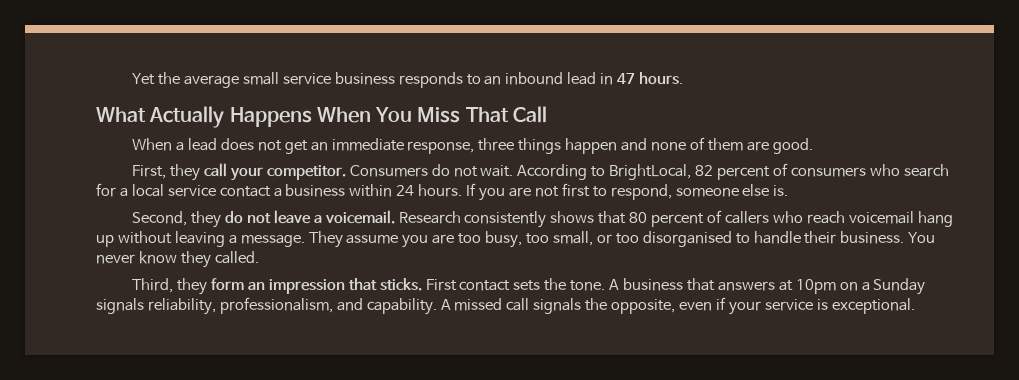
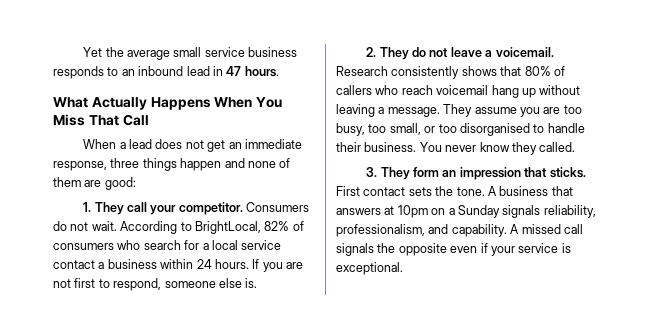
[772,138,813,154] [132,164,201,181] good. // First, they -> [104,177,136,190] [83,202,124,215] good: // 1. They
[695,165,771,180] 82 percent -> [264,221,290,231] 82%
[132,211,222,228] Second, they -> [366,47,409,60] 2. They
[629,212,705,227] 80 percent -> [524,66,551,76] 80%
[132,278,208,295] Third, they -> [366,167,410,180] 3. They
[611,299,676,314] opposite, -> [398,243,447,256] opposite

